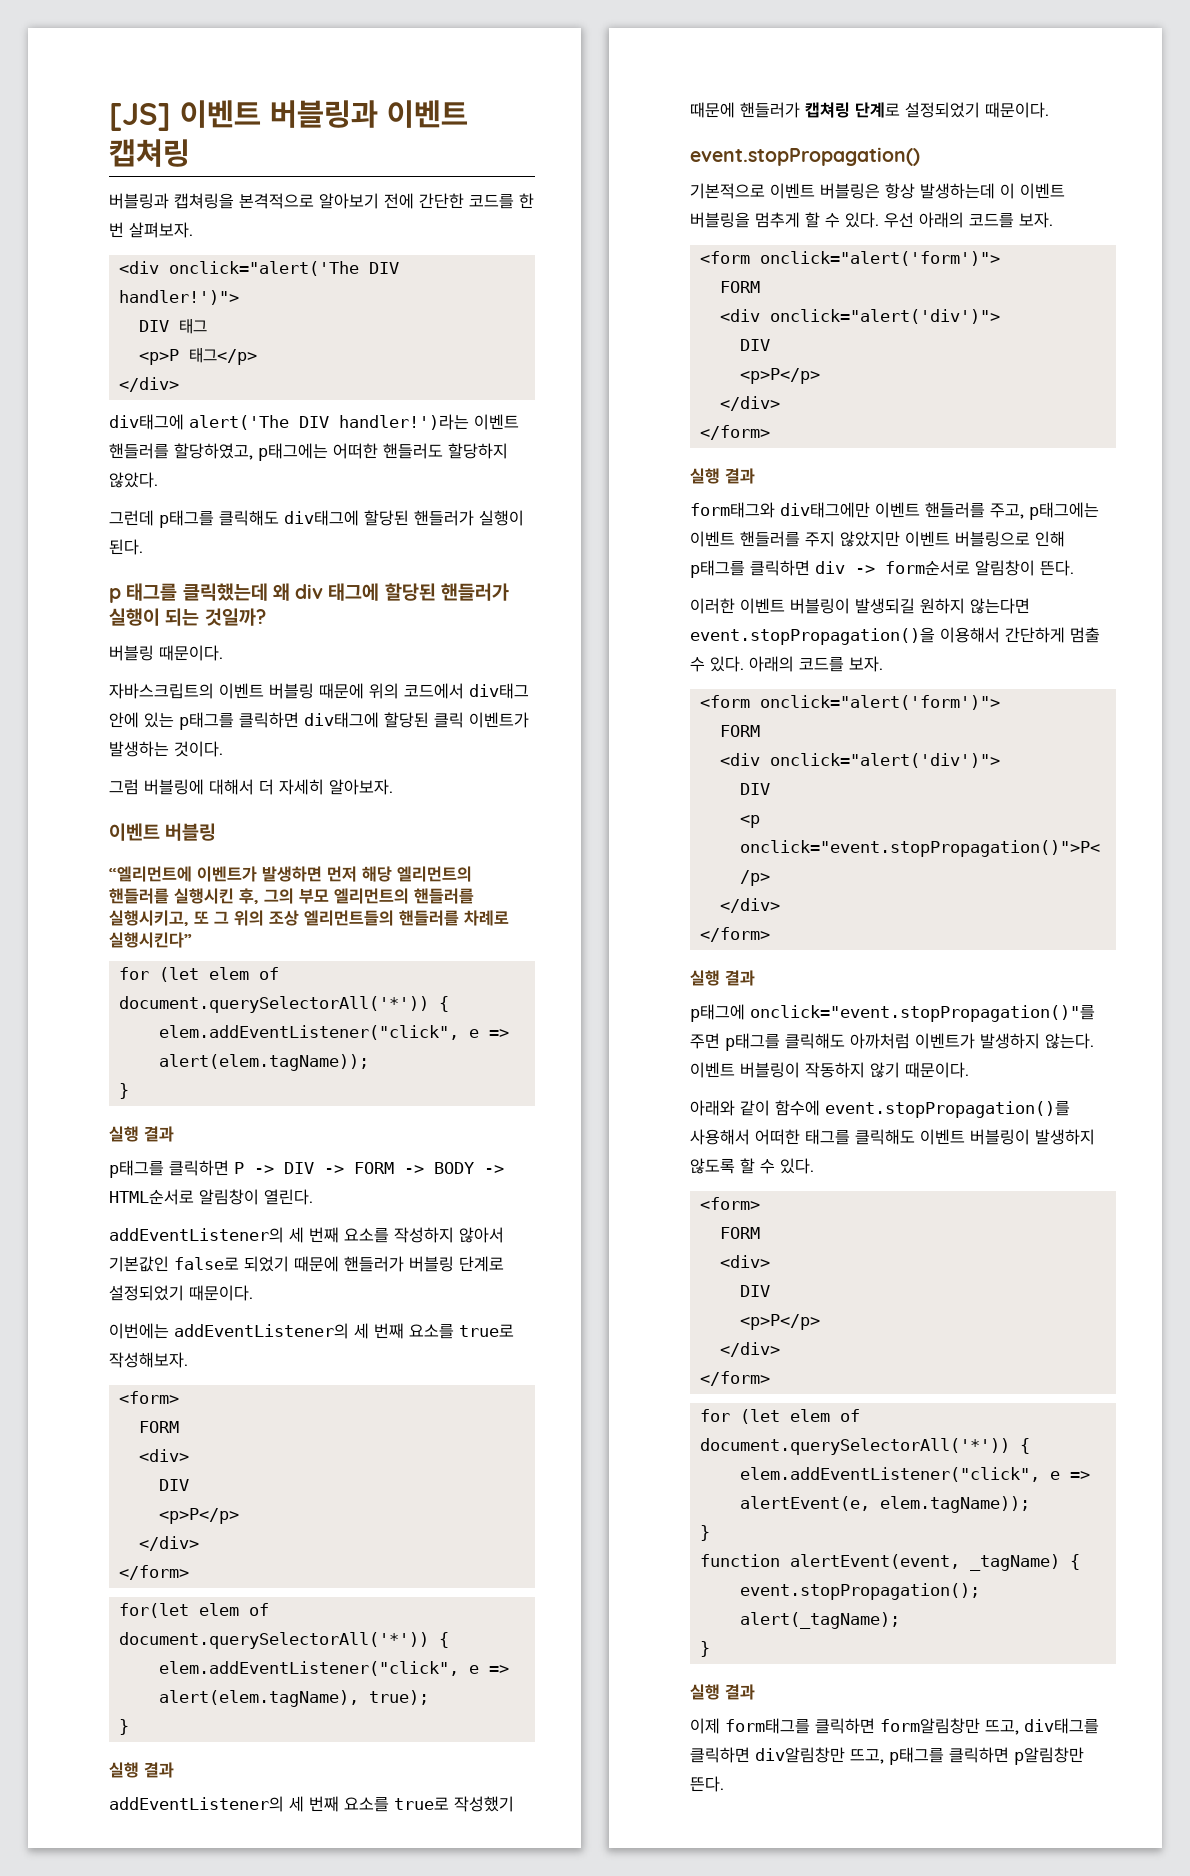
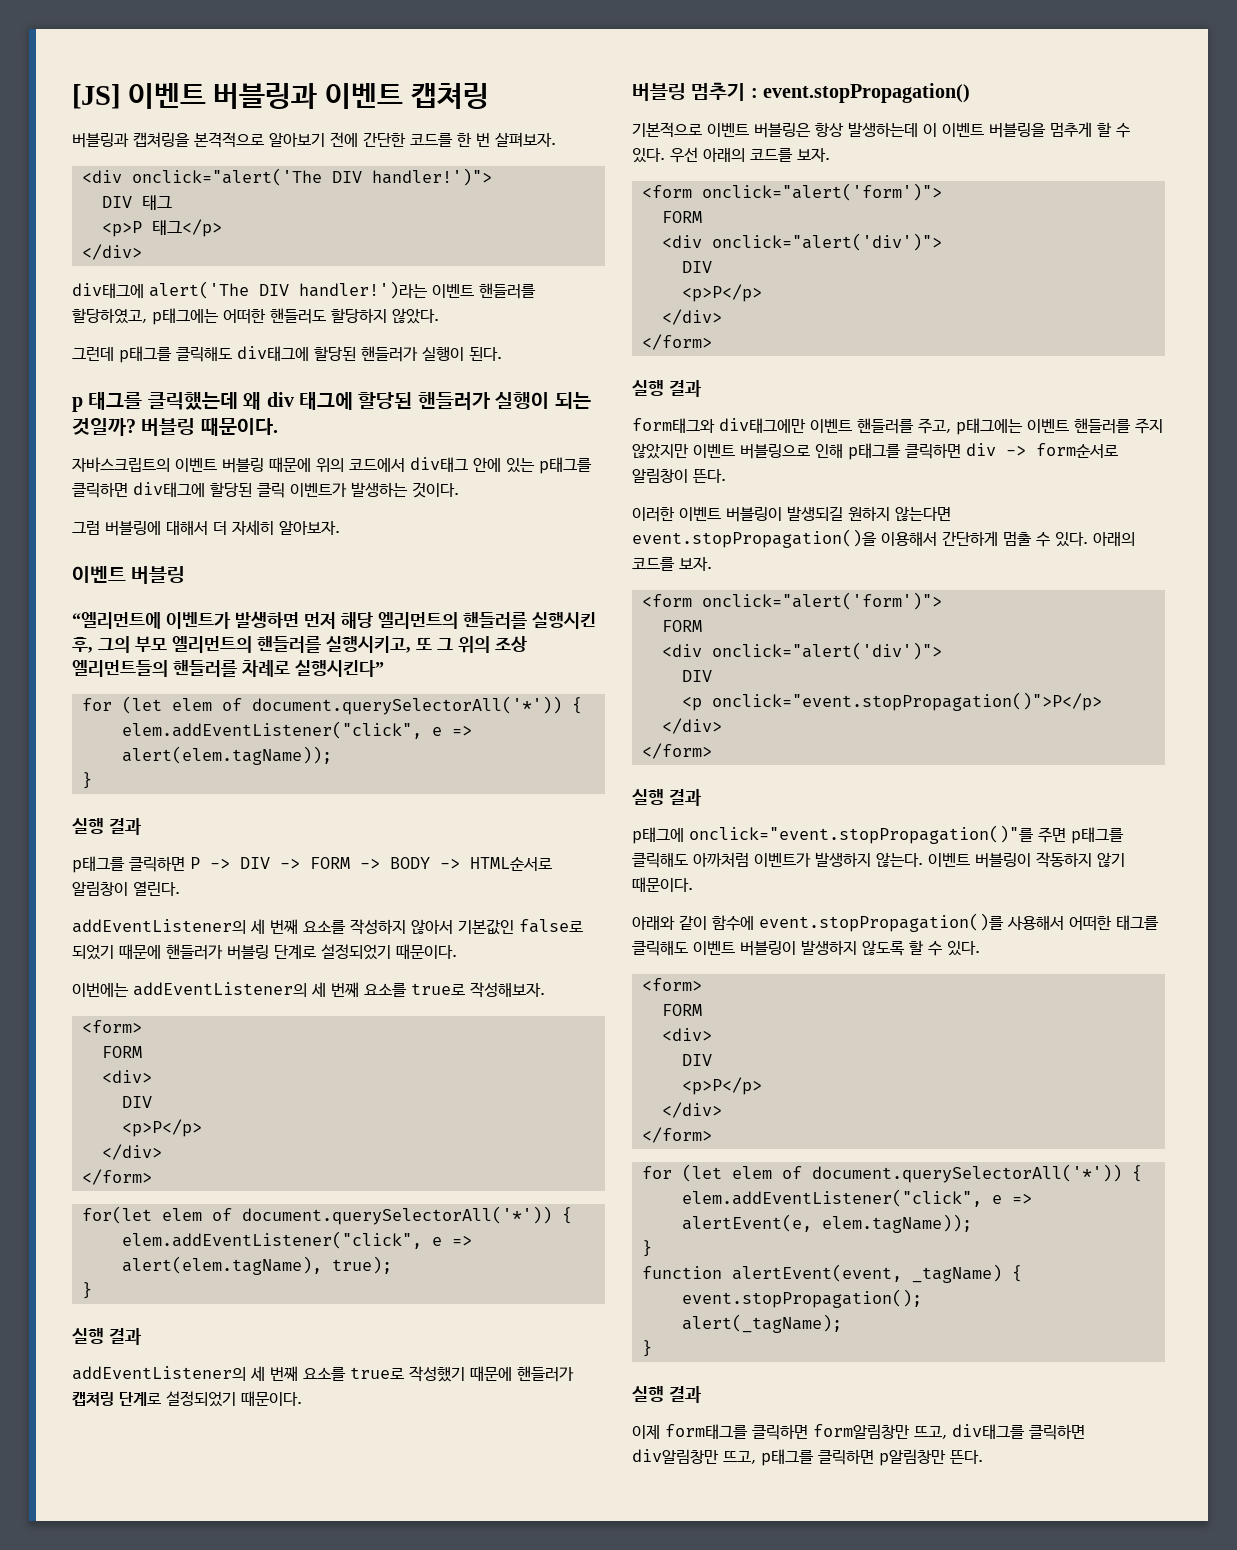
(266, 617) // -> (136, 427) none
(1049, 110) none -> [632,82,758,101] 버블링 멈추기 :

